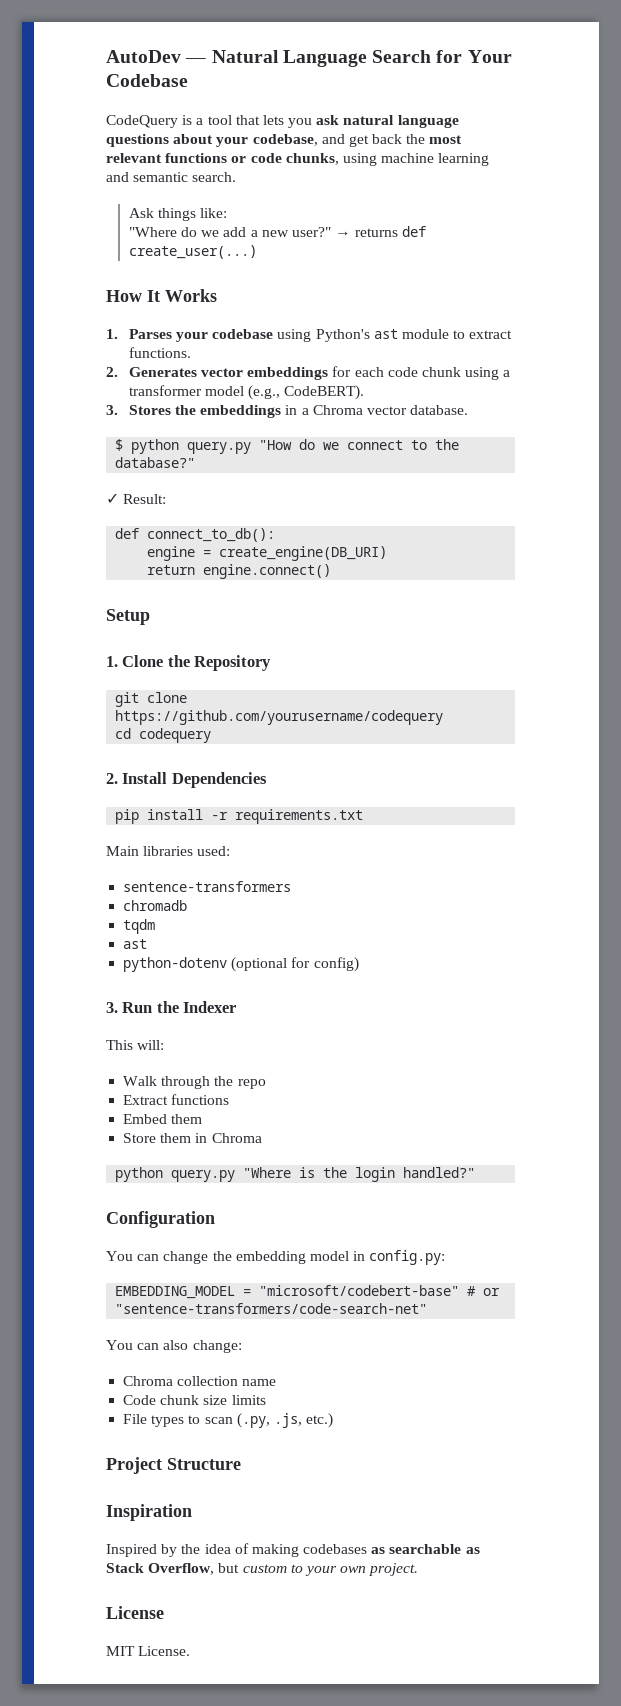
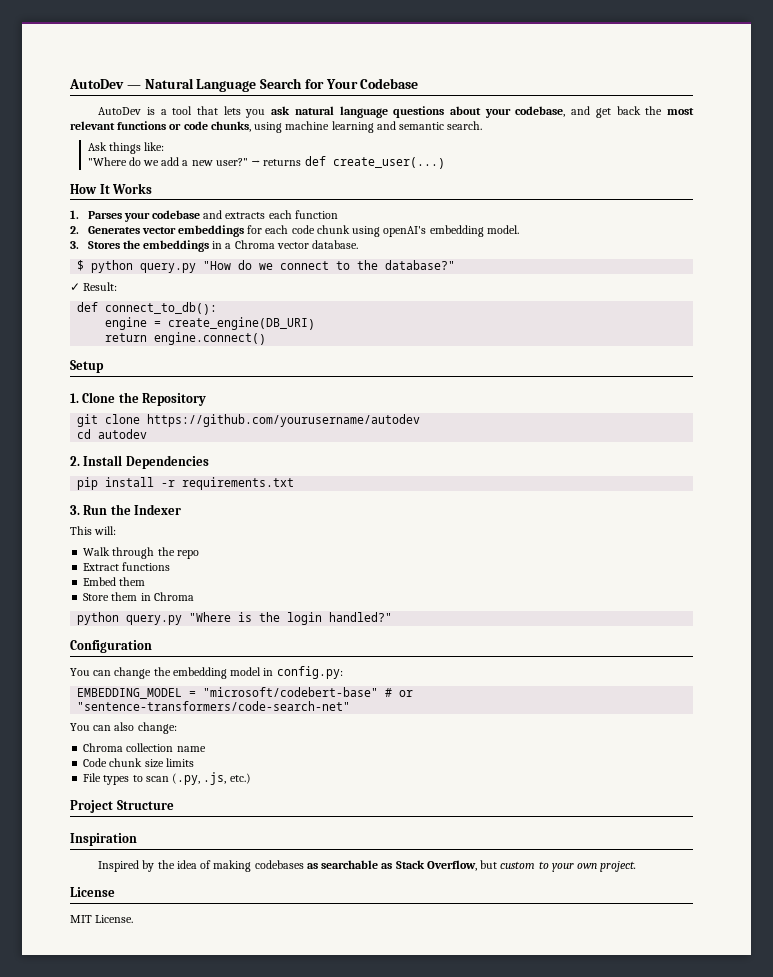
[106,115,178,128] CodeQuery -> [98,107,142,115] AutoDev
[277,329,513,342] [128,347,191,358] using Python's ast module to extract functions. -> [203,210,338,219] and extracts each function
[503,370,511,377] [128,385,365,400] a transformer model (e.g., CodeBERT). -> [383,225,519,237] openAI's embedding model.
[115,710,444,725] https://github.com/yourusername/codequery -> [147,414,421,427] https://github.com/yourusername/autodev
[139,728,212,743] codequery -> [98,429,148,439] autodev
[106,846,231,856] [123,881,292,892] [123,900,188,911] [123,919,156,934] [123,939,148,949] [123,957,359,972] // Main libraries used: // sentence-transformers // chromadb // tqdm // ast // python-dotenv (optional for config) -> (295, 483) none

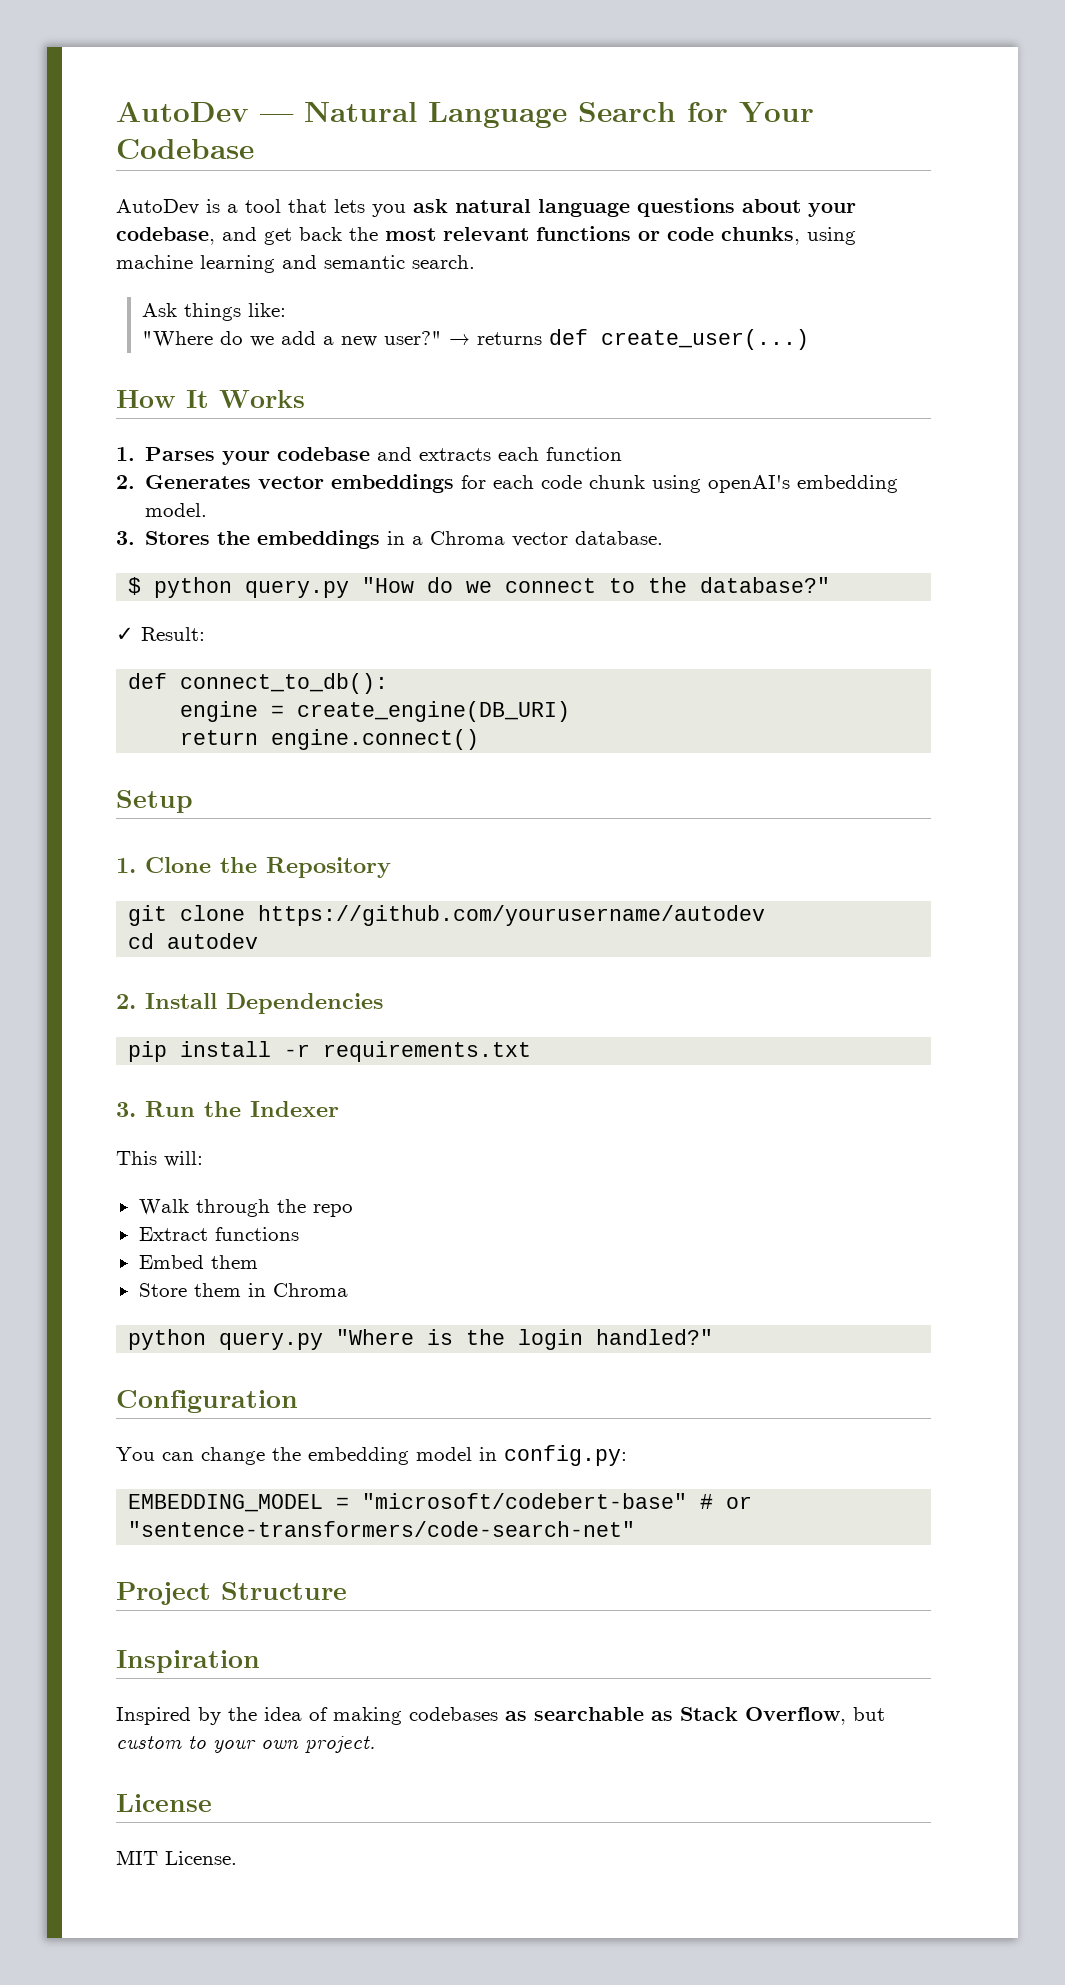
[70,722,177,734] [83,743,206,752] [83,758,194,768] [83,772,251,785] // You can also change: // Chroma collection name // Code chunk size limits // File types to scan (.py, .js, etc.) -> (636, 1529) none

